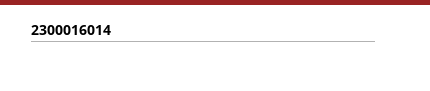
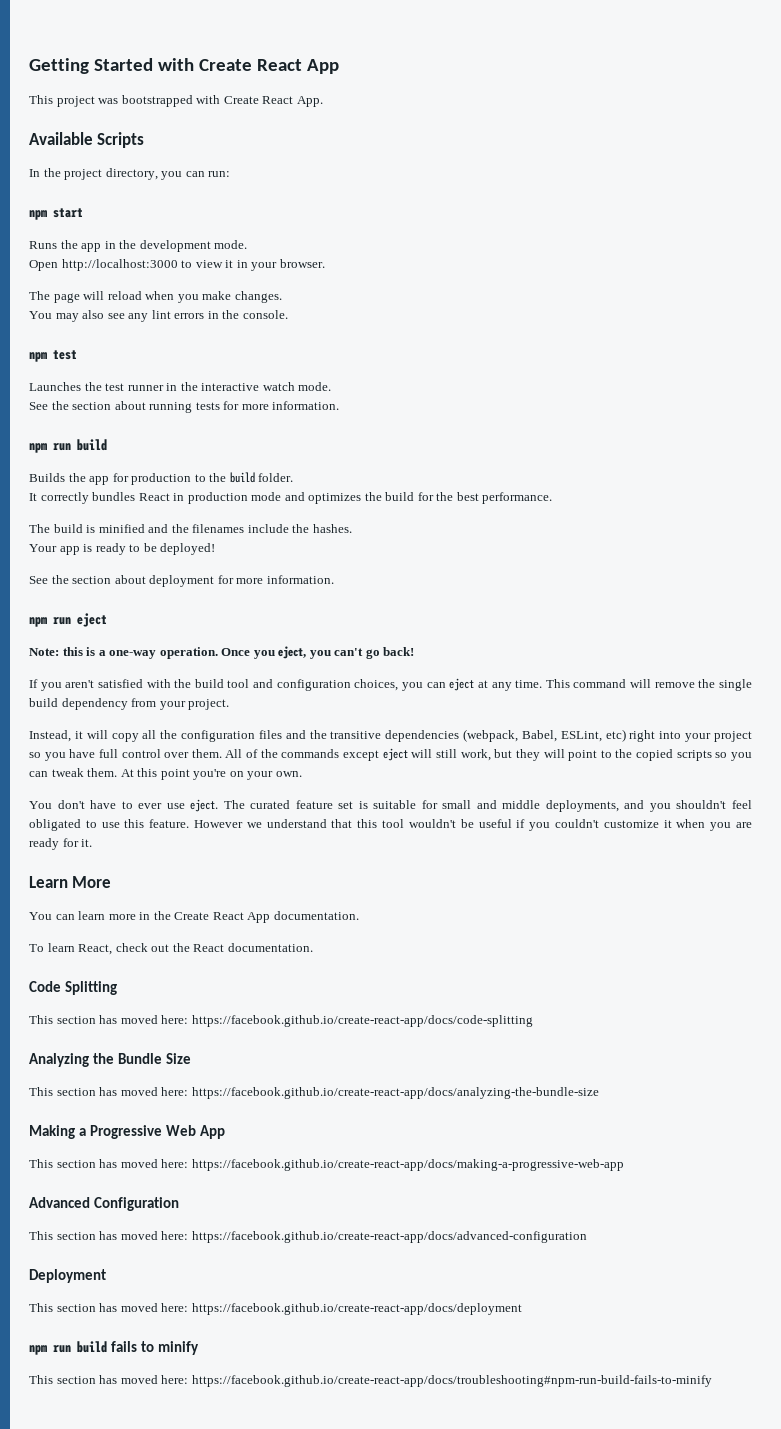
[31,25,111,35] 2300016014 -> [29,58,339,74] [29,95,323,107] [29,132,145,148] [29,168,231,180] [29,208,83,220] [29,240,248,252] [29,259,325,271] [29,291,282,303] [29,310,288,322] [29,350,77,362] [29,382,332,391] [29,401,340,413] [29,439,107,453] [29,472,294,485] [29,492,553,504] [29,524,352,533] [29,543,216,555] [29,575,334,587] [29,613,107,627] [29,646,415,659] [29,678,752,691] [29,698,230,710] [29,729,753,742] [29,748,752,761] [29,768,302,780] [29,799,752,812] [29,819,753,831] [29,838,93,850] [29,876,112,888] [29,911,359,923] [29,943,313,955] [29,981,117,995] [29,1015,533,1027] [29,1053,191,1067] [29,1087,599,1099] [29,1125,225,1139] [29,1159,624,1171] [29,1197,179,1211] [29,1231,587,1243] [29,1269,106,1283] [29,1303,522,1315] [29,1341,199,1355] [29,1375,712,1387] Getting Started with Create React App // This project was bootstrapped with Create React App. // Available Scripts // In the project directory, you can run: // npm start // Runs the app in the development mode. // Open http://localhost:3000 to view it in your browser. // The page will reload when you make changes. // You may also see any lint errors in the console. // npm test // Launches the test runner in the interactive watch mode. // See the section about running tests for more information. // npm run build // Builds the app for production to the build folder. // It correctly bundles React in production mode and optimizes the build for the best performance. // The build is minified and the filenames include the hashes. // Your app is ready to be deployed! // See the section about deployment for more information. // npm run eject // Note: this is a one-way operation. Once you eject, you can't go back! // If you aren't satisfied with the build tool and configuration choices, you can eject at any time. This command will remove the single build dependency from your project. // Instead, it will copy all the configuration files and the transitive dependencies (webpack, Babel, ESLint, etc) right into your project so you have full control over them. All of the commands except eject will still work, but they will point to the copied scripts so you can tweak them. At this point you're on your own. // You don't have to ever use eject. The curated feature set is suitable for small and middle deployments, and you shouldn't feel obligated to use this feature. However we understand that this tool wouldn't be useful if you couldn't customize it when you are ready for it. // Learn More // You can learn more in the Create React App documentation. // To learn React, check out the React documentation. // Code Splitting // This section has moved here: https://facebook.github.io/create-react-app/docs/code-splitting // Analyzing the Bundle Size // This section has moved here: https://facebook.github.io/create-react-app/docs/analyzing-the-bundle-size // Making a Progressive Web App // This section has moved here: https://facebook.github.io/create-react-app/docs/making-a-progressive-web-app // Advanced Configuration // This section has moved here: https://facebook.github.io/create-react-app/docs/advanced-configuration // Deployment // This section has moved here: https://facebook.github.io/create-react-app/docs/deployment // npm run build fails to minify // This section has moved here: https://facebook.github.io/create-react-app/docs/troubleshooting#npm-run-build-fails-to-minify

